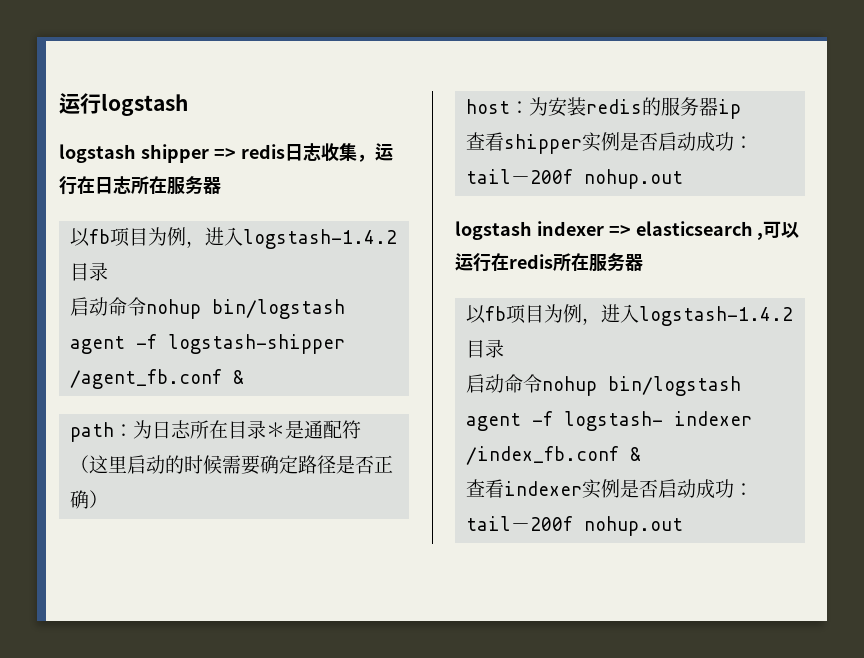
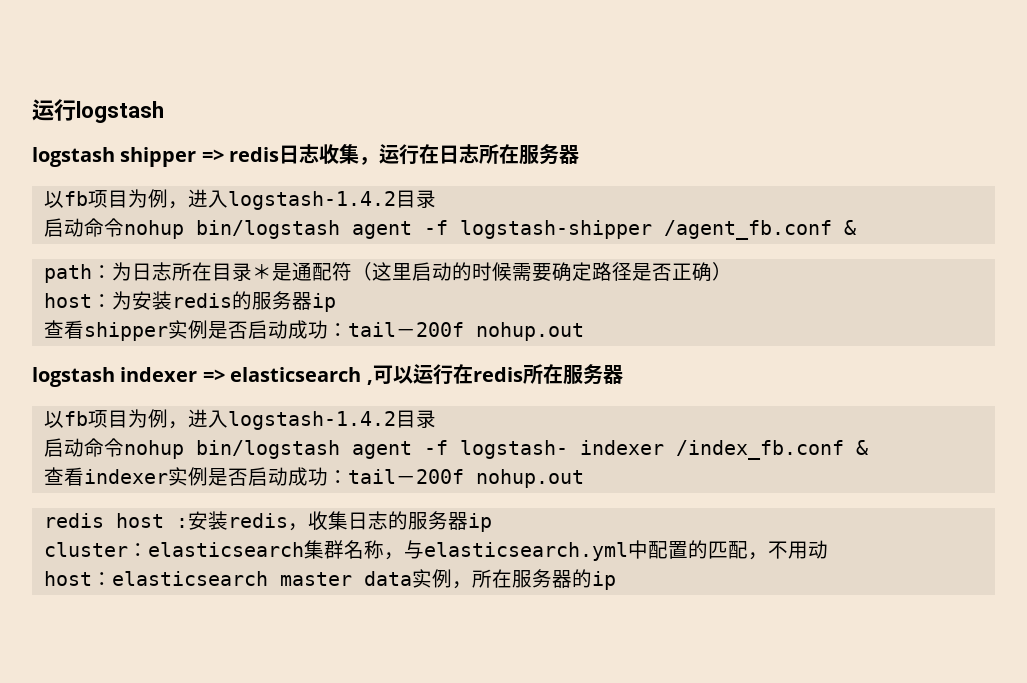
(683, 526) none -> [44,511,492,532] [44,540,828,561] [44,569,616,590] // redis host :安装redis，收集日志的服务器ip // cluster：elasticsearch集群名称，与elasticsearch.yml中配置的匹配，不用动 // host：elasticsearch master data实例，所在服务器的ip

